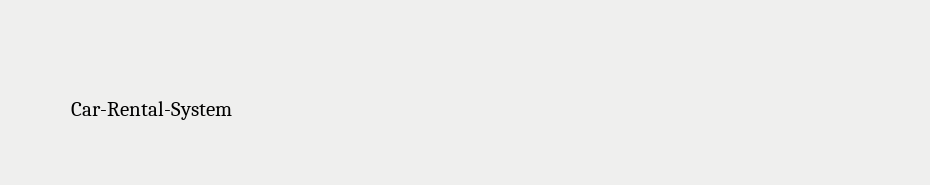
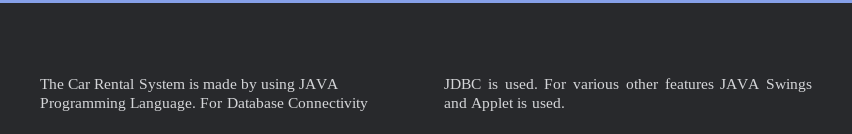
[71,101,232,120] Car-Rental-System -> [40,79,340,92] [40,98,368,111] [444,78,812,92] [444,98,565,111] The Car Rental System is made by using JAVA Programming Language. For Database Connectivity JDBC is used. For various other features JAVA Swings and Applet is used.

